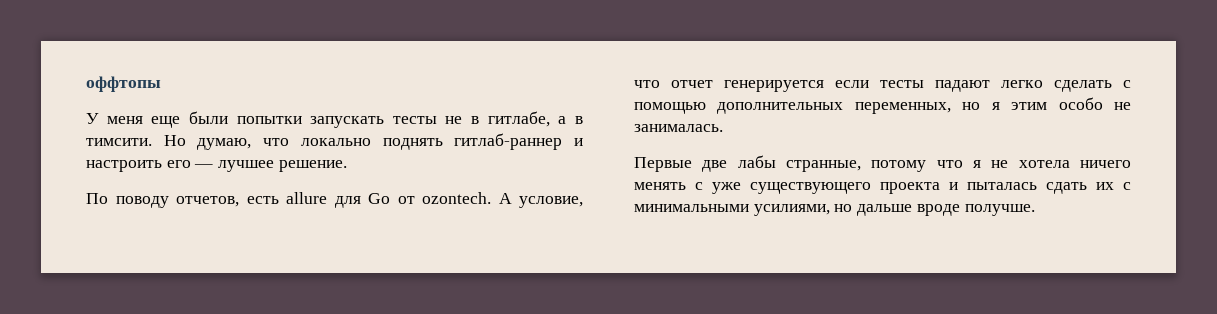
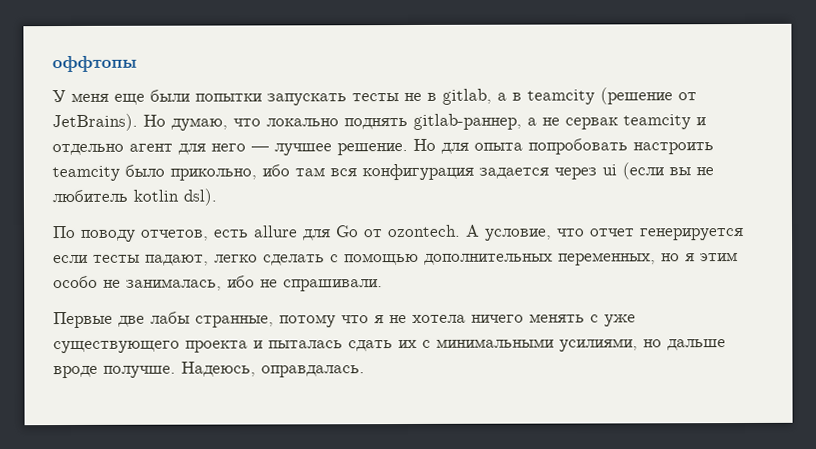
[487,111,550,127] гитлабе, -> [442,88,492,105] gitlab,
[86,138,152,146] тимсити. -> [527,87,697,105] [52,113,138,132] teamcity (решение от JetBrains).
[454,133,583,150] [86,160,347,172] гитлаб-раннер и настроить его — лучшее решение. -> [413,113,706,130] [52,138,714,156] [52,162,714,182] [52,188,217,206] gitlab-раннер, а не сервак teamcity и отдельно агент для него — лучшее решение. Но для опыта попробовать настроить teamcity было прикольно, ибо там вся конфигурация задается через ui (если вы не любитель kotlin dsl).
[935,80,990,92] падают -> [145,254,209,266] падают,
[634,124,723,132] занималась. -> [126,275,383,292] занималась, ибо не спрашивали.
(1035, 210) none -> [181,361,365,378] Надеюсь, оправдалась.

